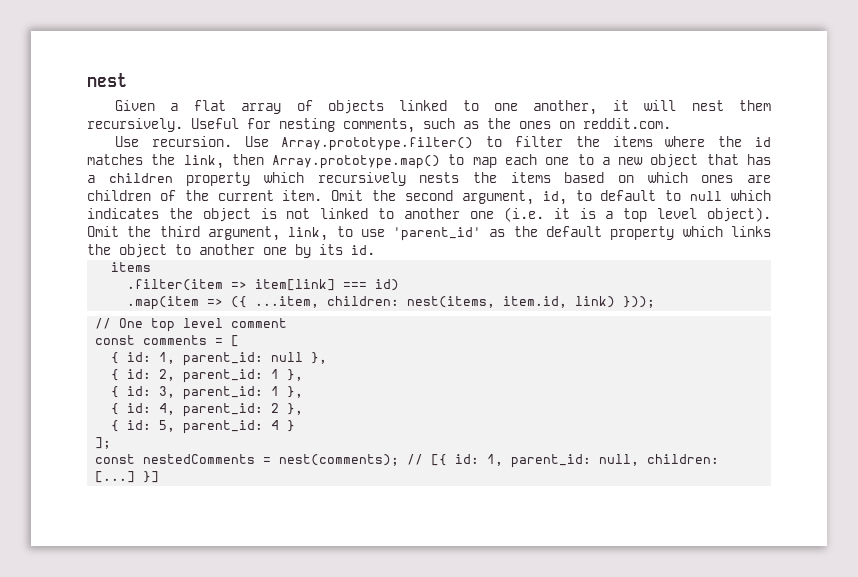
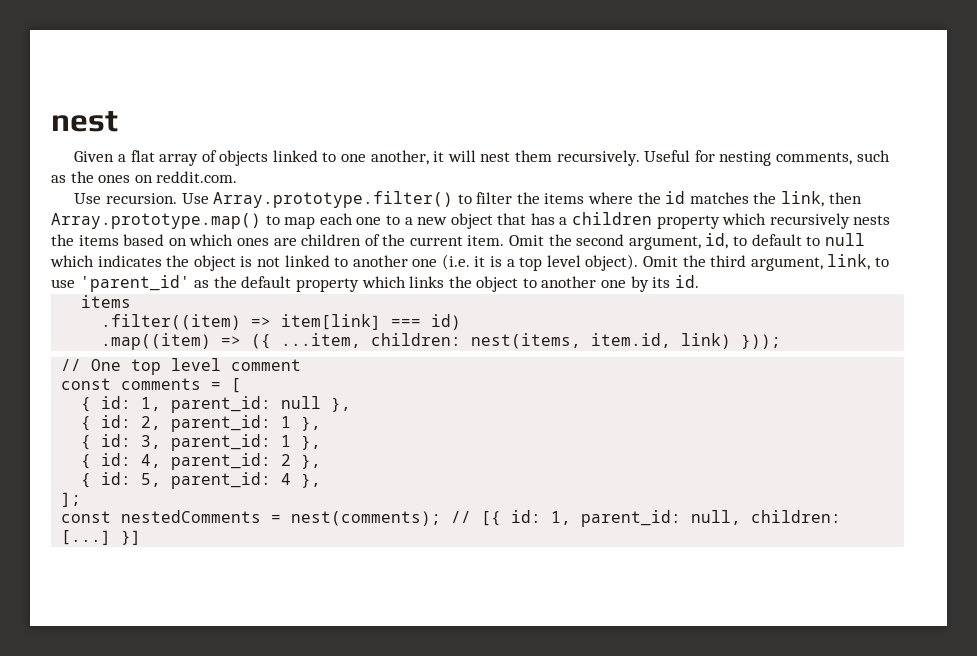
[127,279,224,291] .filter(item -> [101,314,242,330] .filter((item)
[127,296,200,310] .map(item -> [101,333,212,350] .map((item)
[287,420,296,432] } -> [301,473,322,488] },

